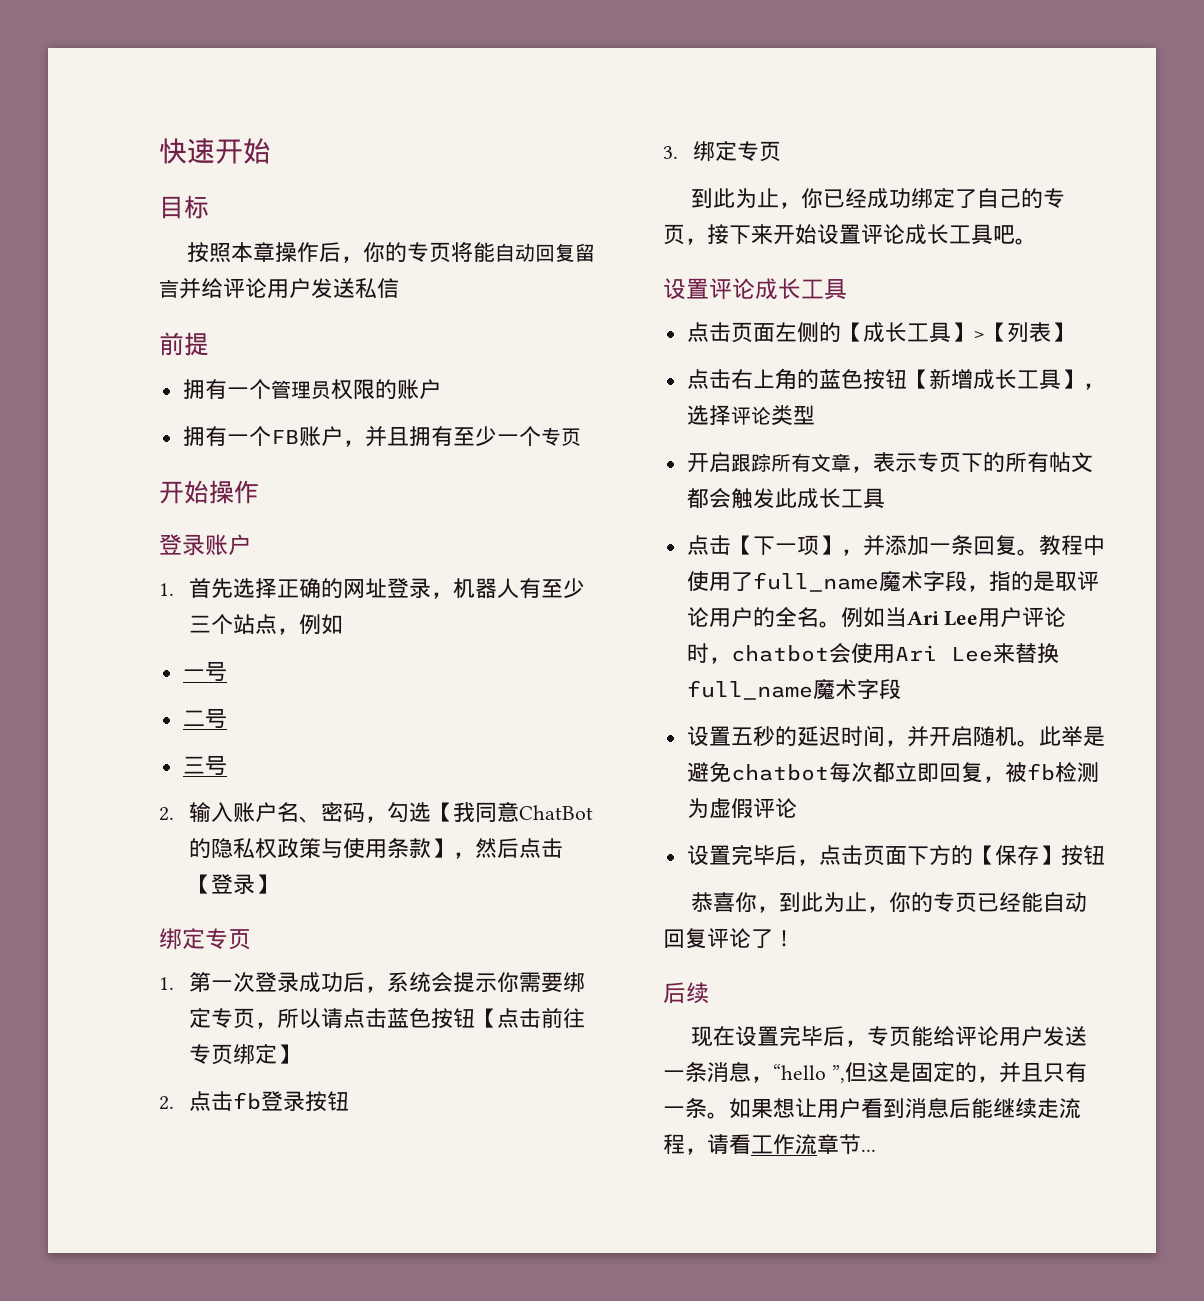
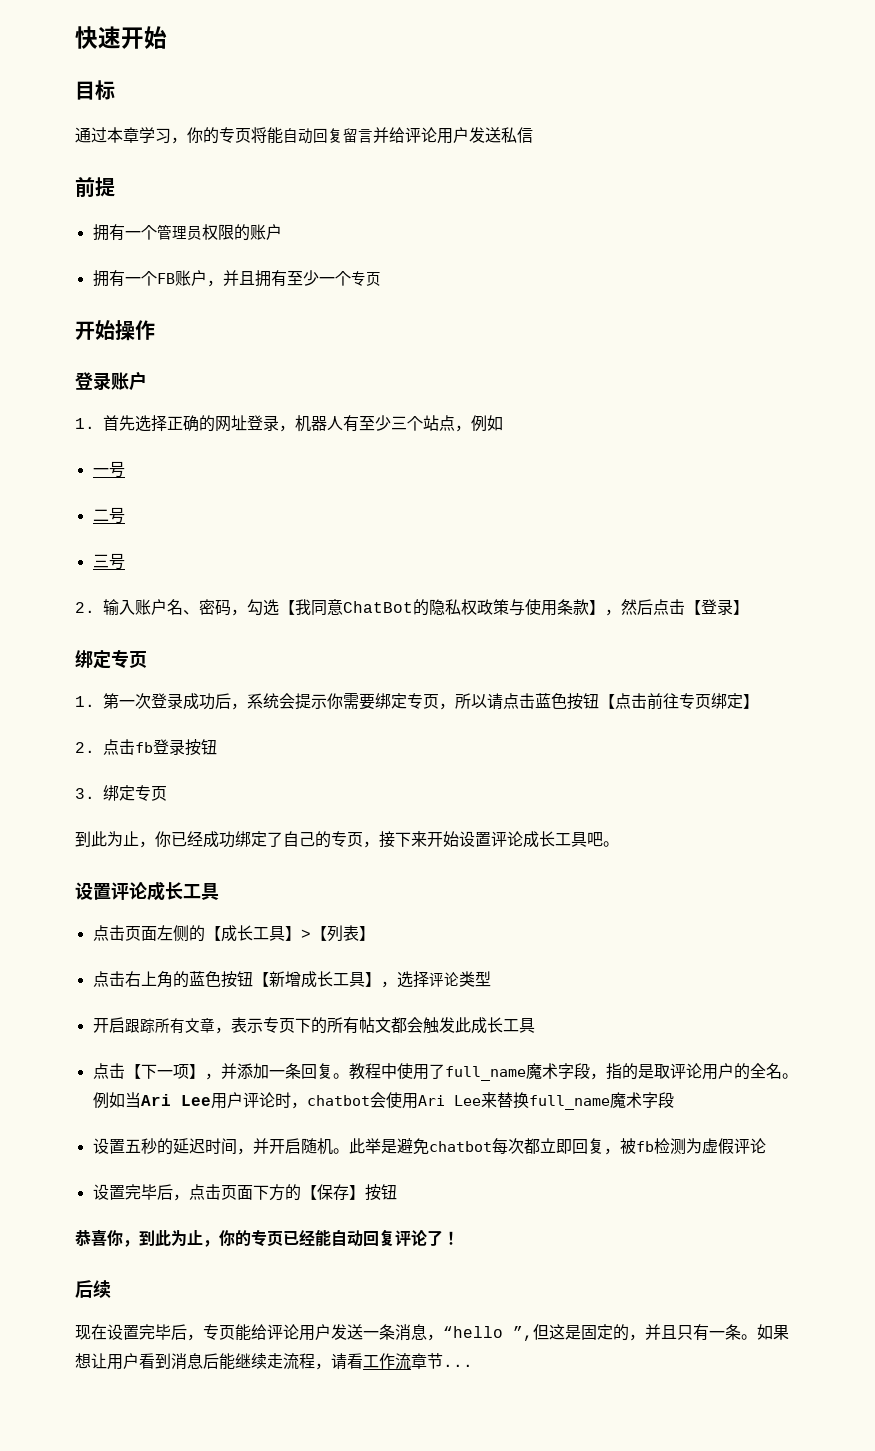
[187,242,342,263] 按照本章操作后 -> [75,127,171,144] 通过本章学习

